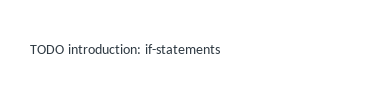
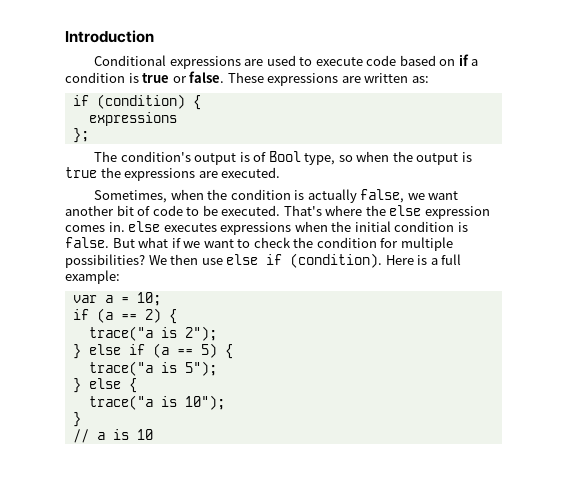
[30,44,220,54] TODO introduction: if-statements -> [65,30,154,43] [94,54,479,69] [65,71,429,86] [72,94,201,110] [88,112,177,126] [72,128,89,143] [94,151,472,165] [65,167,281,181] [94,189,459,203] [65,205,490,219] [65,221,468,235] [65,237,453,251] [65,253,462,268] [65,270,120,284] [72,292,161,306] [72,308,177,324] [88,326,217,341] [72,343,233,359] [88,361,217,376] [72,378,137,393] [88,395,225,410] [72,412,81,427] [72,429,153,443] Introduction // Conditional expressions are used to execute code based on if a condition is true or false. These expressions are written as: // if (condition) { // expressions // }; // The condition's output is of Bool type, so when the output is true the expressions are executed. // Sometimes, when the condition is actually false, we want another bit of code to be executed. That's where the else expression comes in. else executes expressions when the initial condition is false. But what if we want to check the condition for multiple possibilities? We then use else if (condition). Here is a full example: // var a = 10; // if (a == 2) { // trace("a is 2"); // } else if (a == 5) { // trace("a is 5"); // } else { // trace("a is 10"); // } // // a is 10

